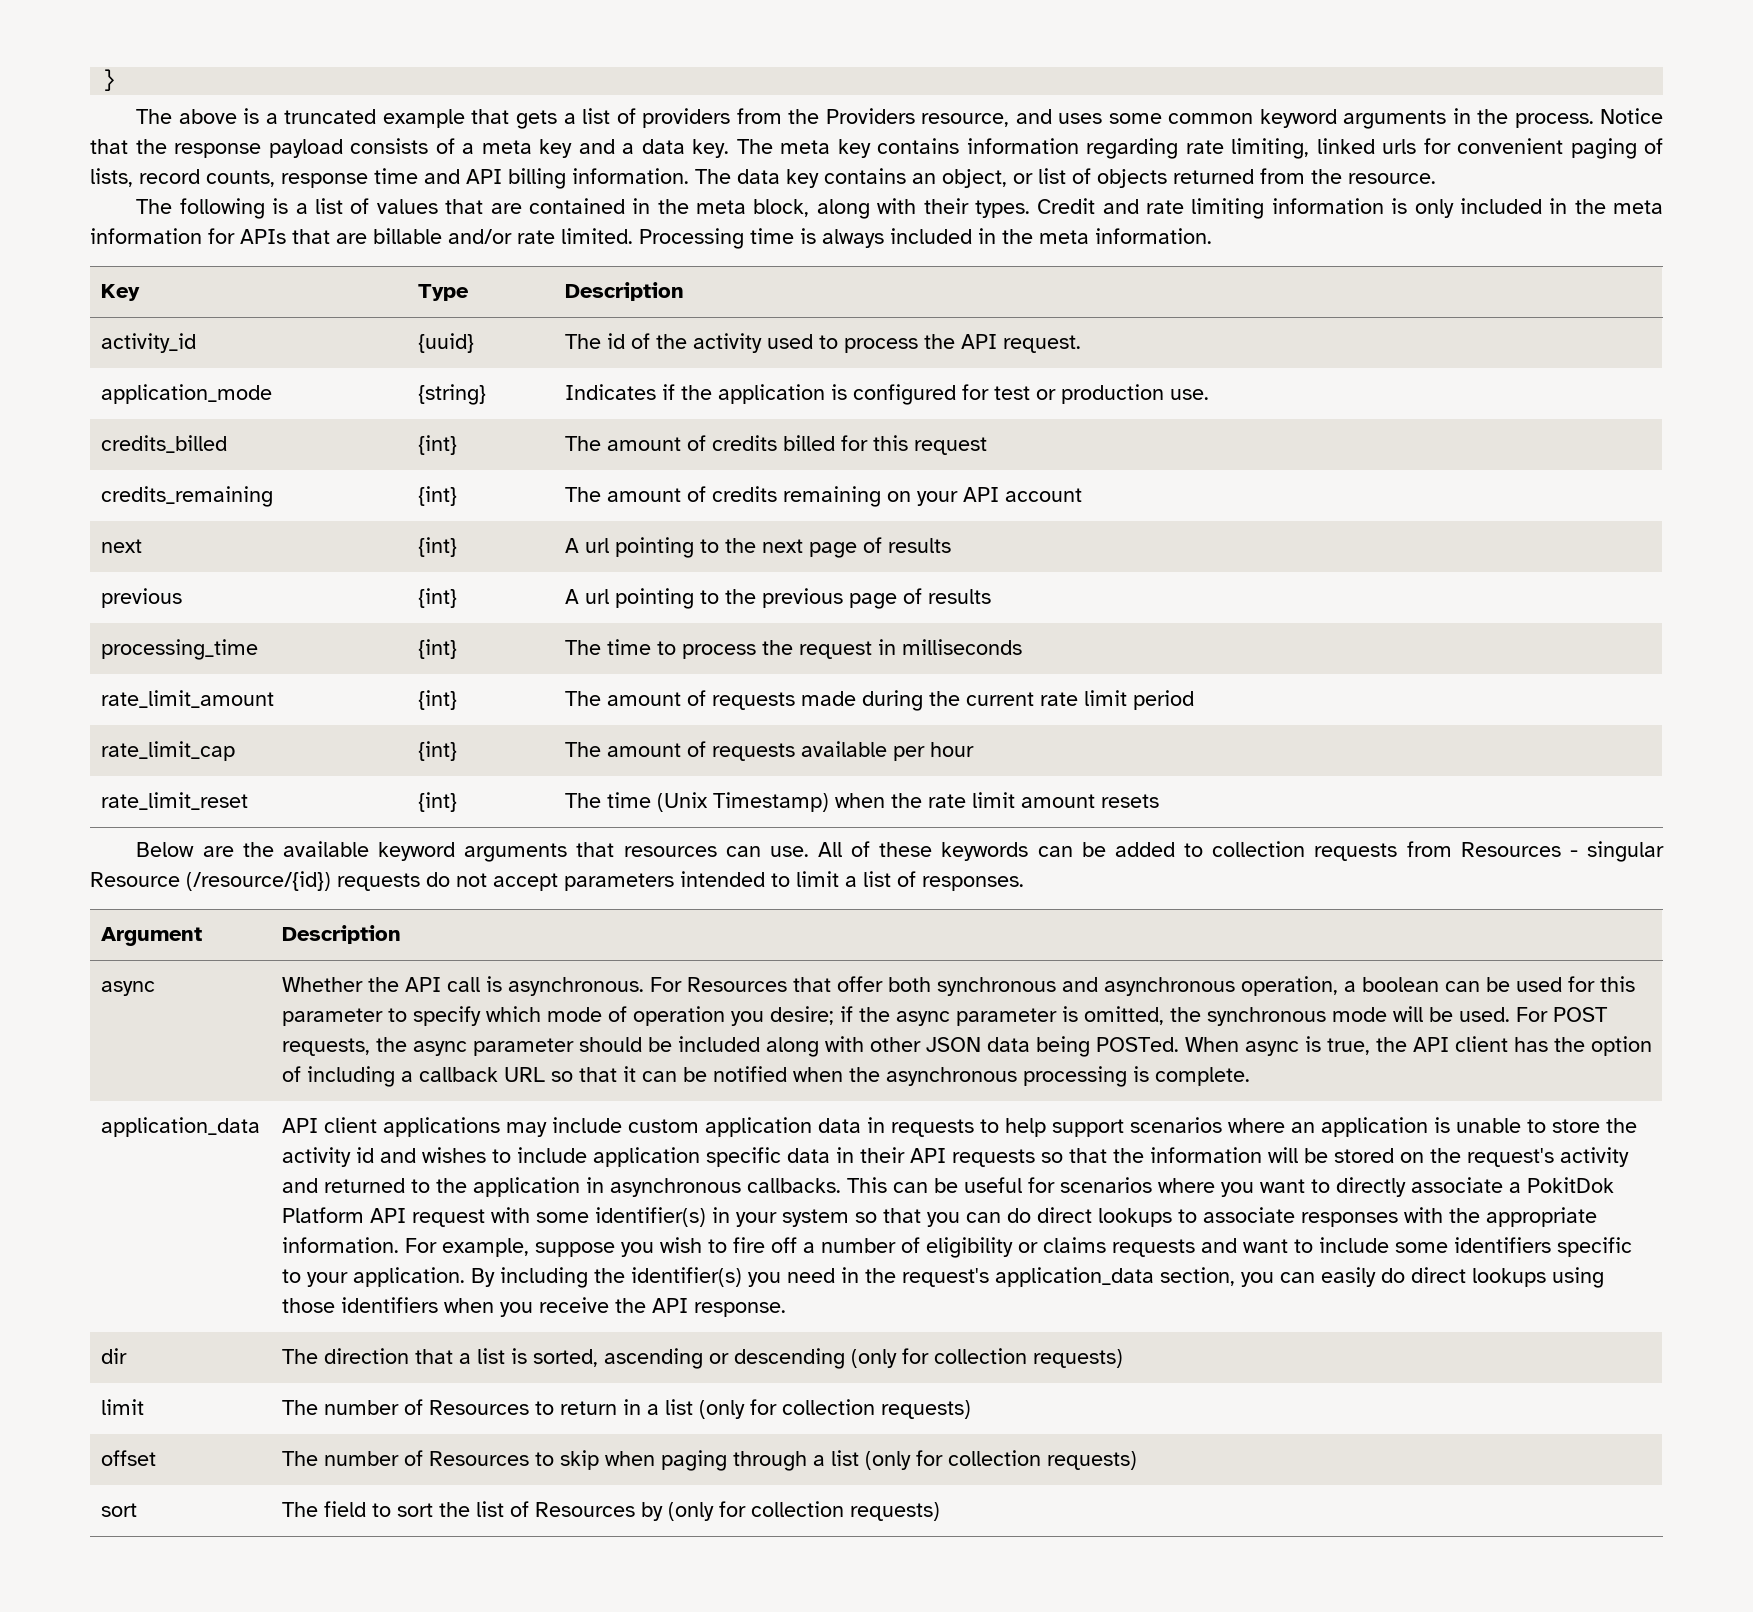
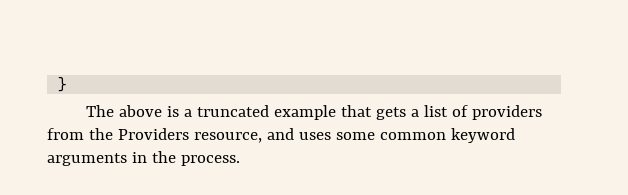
[1599,108,1663,124] [90,138,1663,159] [90,168,1436,189] [136,198,1663,219] [90,228,1212,249] [100,284,140,301] [417,284,469,301] [564,282,684,301] [100,333,196,353] [417,333,474,353] [564,333,1081,353] [100,384,272,404] [417,384,486,405] [564,384,1209,405] [100,435,227,453] [417,435,457,455] [564,435,987,455] [100,486,273,507] [417,486,457,506] [564,486,1082,507] [100,539,142,553] [417,537,457,557] [564,537,951,558] [100,588,182,608] [417,588,457,608] [564,588,991,609] [100,639,258,660] [417,639,457,659] [564,639,1022,659] [100,690,274,708] [417,690,457,710] [564,690,1194,711] [100,741,235,761] [417,741,457,761] [564,741,974,761] [100,792,248,810] [417,792,457,812] [564,792,1159,812] [136,841,1664,862] [90,871,1024,891] [100,927,202,946] [281,925,401,944] [100,981,155,996] [281,976,1635,996] [281,1006,1608,1026] [281,1036,1652,1057] [281,1066,1250,1087] [100,1117,260,1137] [281,1117,1637,1137] [281,1147,1629,1167] [281,1177,1614,1197] [281,1207,1597,1227] [281,1237,1632,1258] [281,1267,1604,1288] [281,1297,786,1317] [100,1348,127,1364] [281,1348,1123,1369] [100,1399,144,1415] [281,1399,971,1419] [100,1450,156,1466] [281,1450,1137,1471] [100,1503,137,1517] [281,1501,940,1521] Notice that the response payload consists of a meta key and a data key. The meta key contains information regarding rate limiting, linked urls for convenient paging of lists, record counts, response time and API billing information. The data key contains an object, or list of objects returned from the resource. // The following is a list of values that are contained in the meta block, along with their types. Credit and rate limiting information is only included in the meta information for APIs that are billable and/or rate limited. Processing time is always included in the meta information. // Key | Type | Description // activity_id | {uuid} | The id of the activity used to process the API request. // application_mode | {string} | Indicates if the application is configured for test or production use. // credits_billed | {int} | The amount of credits billed for this request // credits_remaining | {int} | The amount of credits remaining on your API account // next | {int} | A url pointing to the next page of results // previous | {int} | A url pointing to the previous page of results // processing_time | {int} | The time to process the request in milliseconds // rate_limit_amount | {int} | The amount of requests made during the current rate limit period // rate_limit_cap | {int} | The amount of requests available per hour // rate_limit_reset | {int} | The time (Unix Timestamp) when the rate limit amount resets // Below are the available keyword arguments that resources can use. All of these keywords can be added to collection requests from Resources - singular Resource (/resource/{id}) requests do not accept parameters intended to limit a list of responses. // Argument | Description // async | Whether the API call is asynchronous. For Resources that offer both synchronous and asynchronous operation, a boolean can be used for this parameter to specify which mode of operation you desire; if the async parameter is omitted, the synchronous mode will be used. For POST requests, the async parameter should be included along with other JSON data being POSTed. When async is true, the API client has the option of including a callback URL so that it can be notified when the asynchronous processing is complete. // application_data | API client applications may include custom application data in requests to help support scenarios where an application is unable to store the activity id and wishes to include application specific data in their API requests so that the information will be stored on the request's activity and returned to the application in asynchronous callbacks. This can be useful for scenarios where you want to directly associate a PokitDok Platform API request with some identifier(s) in your system so that you can do direct lookups to associate responses with the appropriate information. For example, suppose you wish to fire off a number of eligibility or claims requests and want to include some identifiers specific to your application. By including the identifier(s) you need in the request's application_data section, you can easily do direct lookups using those identifiers when you receive the API response. // dir | The direction that a list is sorted, ascending or descending (only for collection requests) // limit | The number of Resources to return in a list (only for collection requests) // offset | The number of Resources to skip when paging through a list (only for collection requests) // sort | The field to sort the list of Resources by (only for collection requests) -> (240, 160) none

